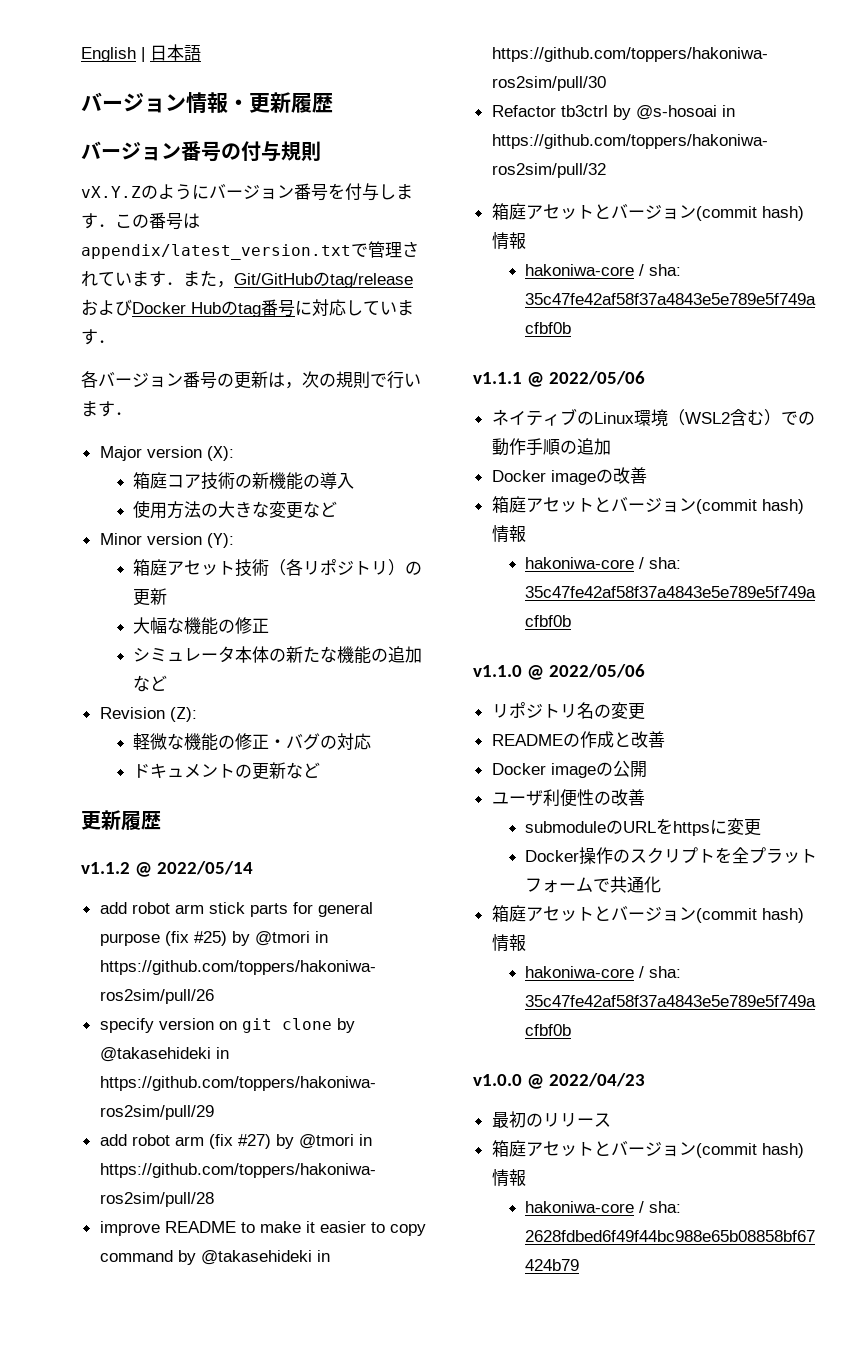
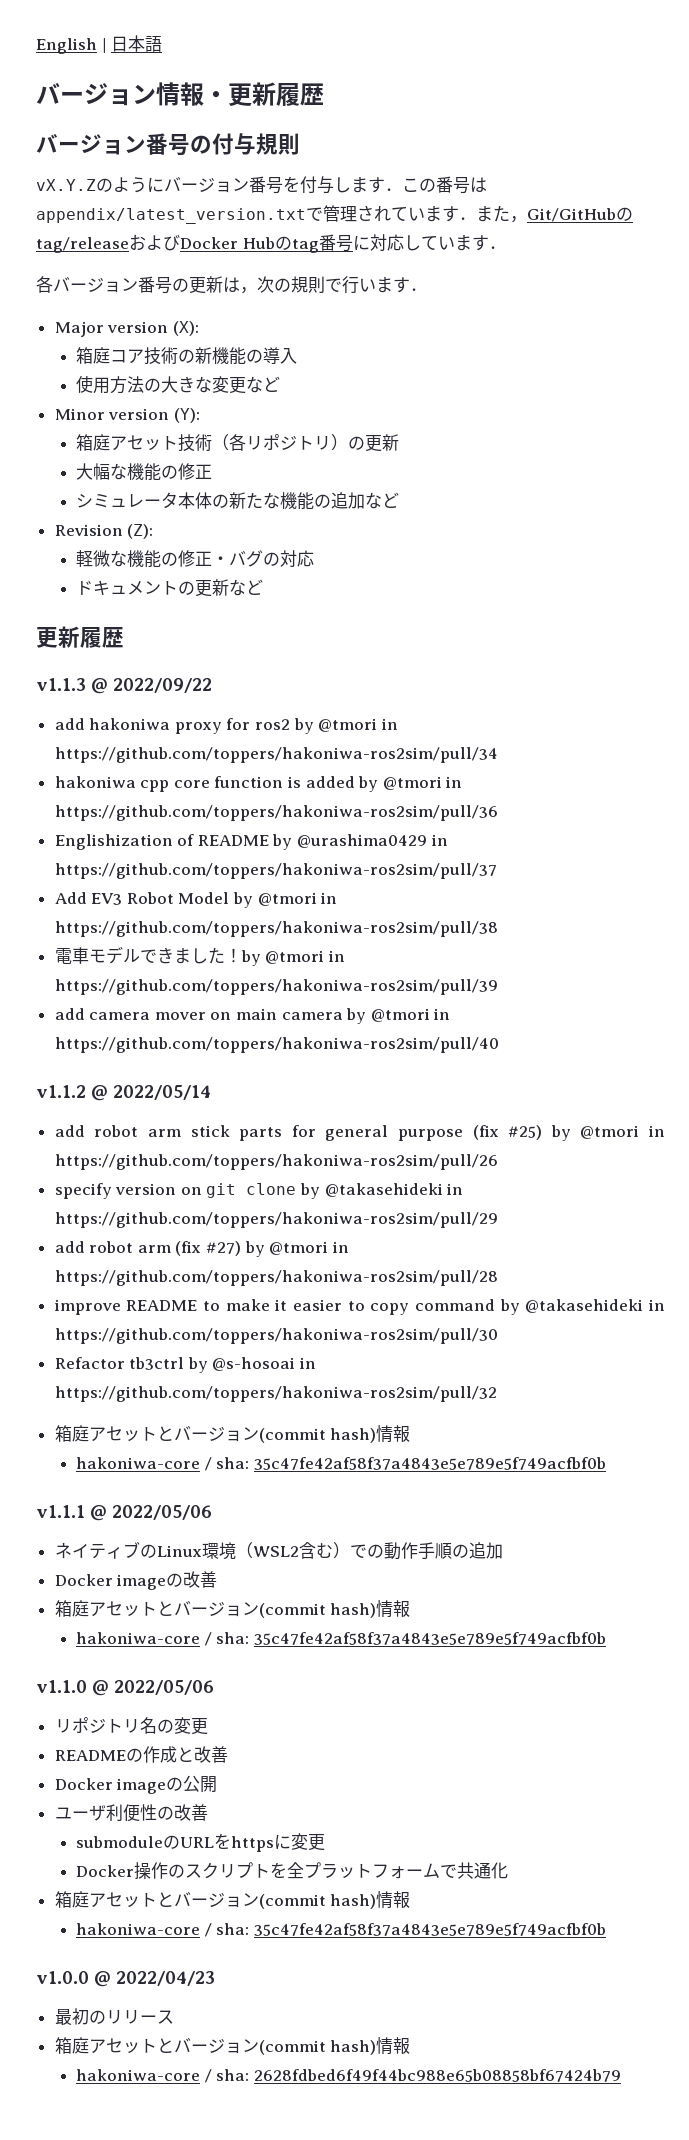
(161, 820) none -> [36,678,213,694] [54,718,398,734] [54,747,498,763] [54,776,463,792] [54,805,498,821] [54,834,448,850] [54,863,497,879] [54,892,338,908] [54,921,498,937] [54,946,345,966] [54,979,498,995] [54,1008,451,1024] [54,1037,499,1053] // v1.1.3 @ 2022/09/22 // add hakoniwa proxy for ros2 by @tmori in https://github.com/toppers/hakoniwa-ros2sim/pull/34 // hakoniwa cpp core function is added by @tmori in https://github.com/toppers/hakoniwa-ros2sim/pull/36 // Englishization of README by @urashima0429 in https://github.com/toppers/hakoniwa-ros2sim/pull/37 // Add EV3 Robot Model by @tmori in https://github.com/toppers/hakoniwa-ros2sim/pull/38 // 電車モデルできました！by @tmori in https://github.com/toppers/hakoniwa-ros2sim/pull/39 // add camera mover on main camera by @tmori in https://github.com/toppers/hakoniwa-ros2sim/pull/40

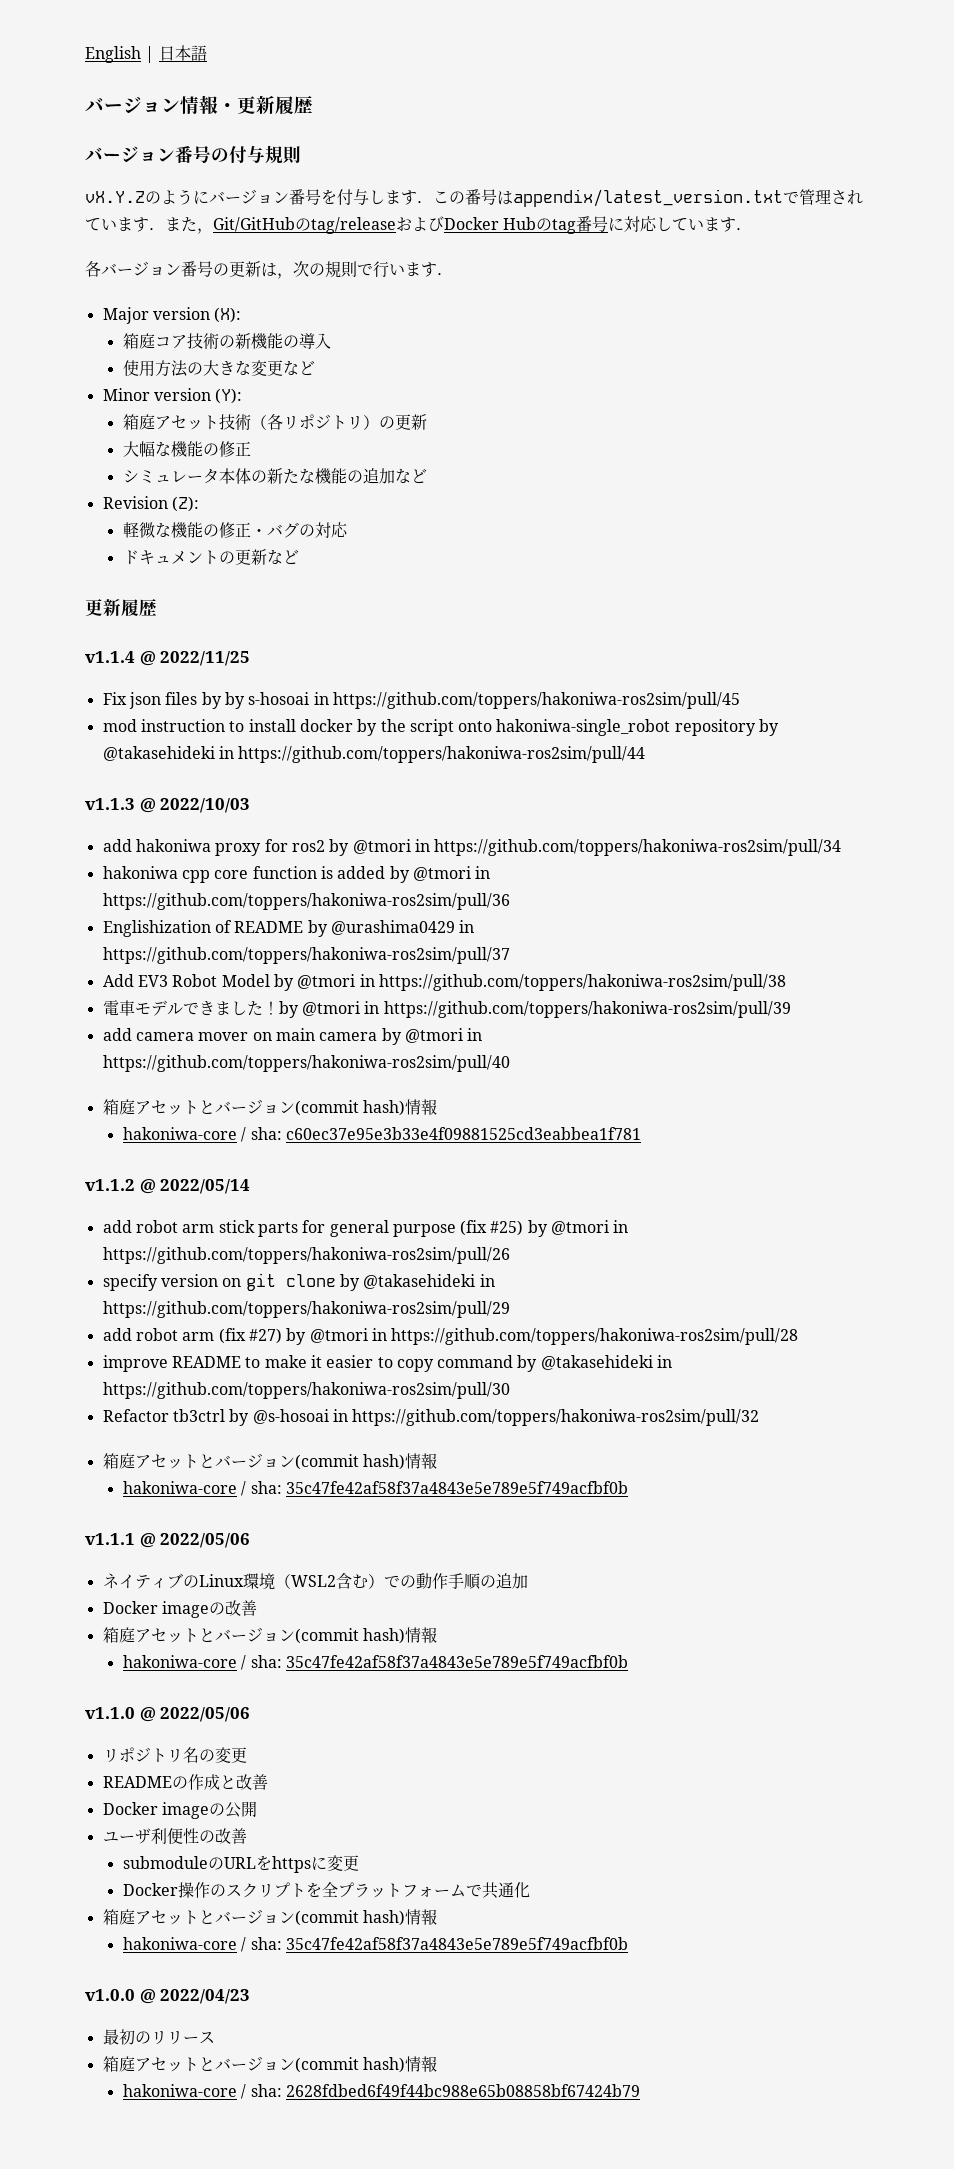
(124, 637) none -> [85,651,251,666] [102,692,740,709] [102,719,780,736] [102,746,646,763] // v1.1.4 @ 2022/11/25 // Fix json files by by s-hosoai in https://github.com/toppers/hakoniwa-ros2sim/pull/45 // mod instruction to install docker by the script onto hakoniwa-single_robot repository by @takasehideki in https://github.com/toppers/hakoniwa-ros2sim/pull/44
[113,678,213,693] 2022/09/22 -> [160,798,251,813] 2022/10/03
(499, 1045) none -> [102,1099,437,1116] [122,1127,641,1142] // 箱庭アセットとバージョン(commit hash)情報 // hakoniwa-core / sha: c60ec37e95e3b33e4f09881525cd3eabbea1f781

